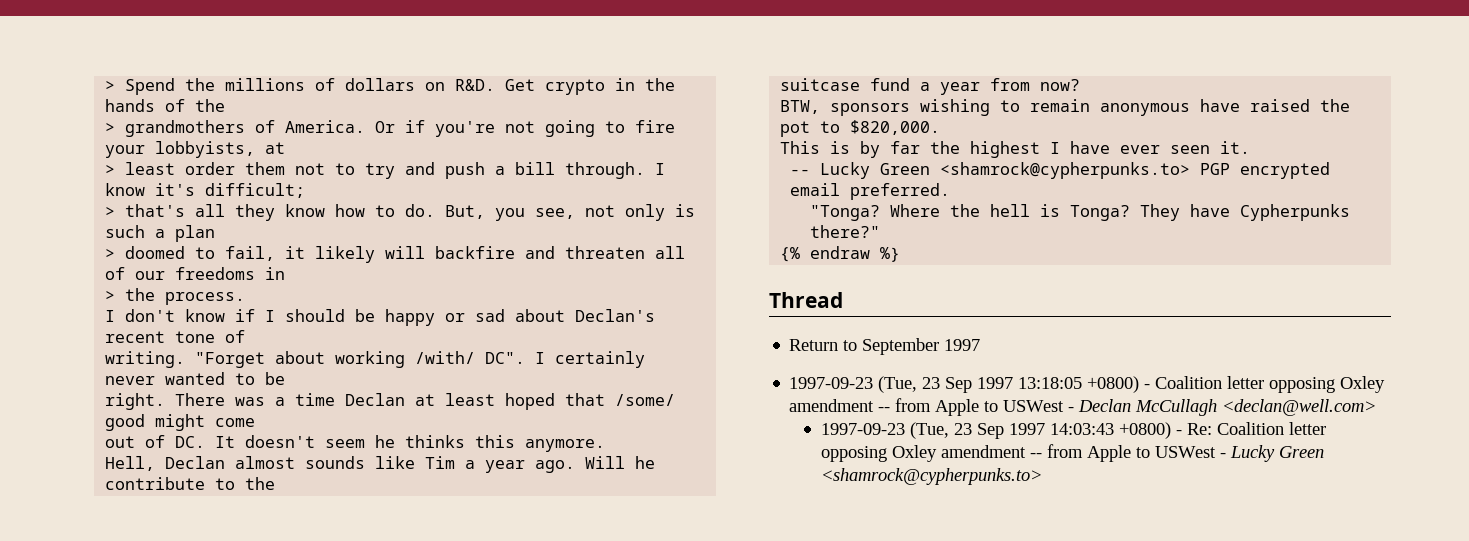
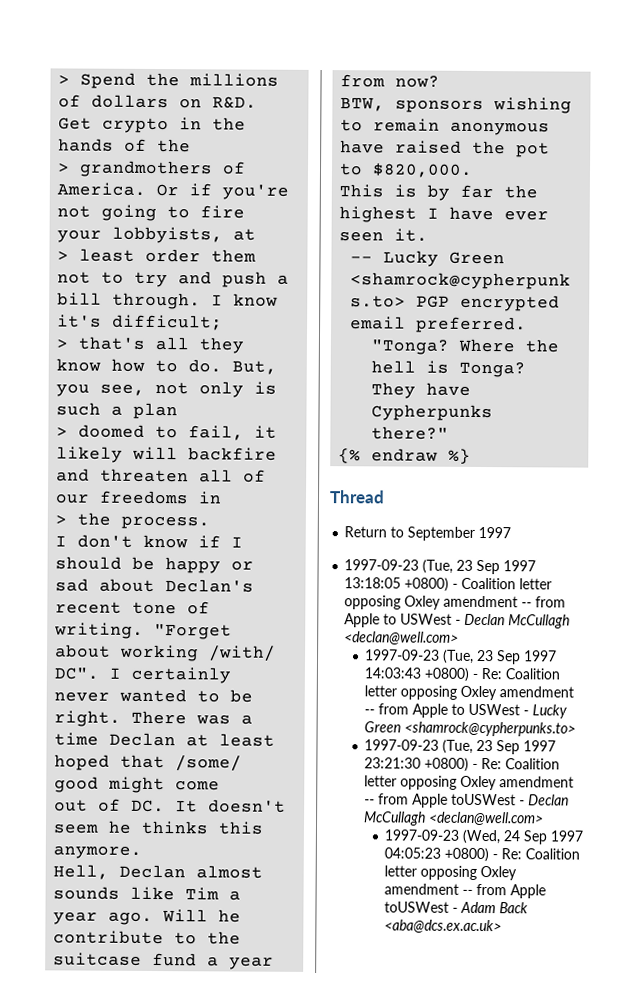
(1042, 476) none -> [364,739,557,755] [364,757,561,772] [364,775,575,791] [364,793,570,808] [364,811,545,826] [384,829,584,845] [384,847,581,863] [384,865,518,881] [384,883,547,899] [384,901,529,914] [384,919,503,934] // 1997-09-23 (Tue, 23 Sep 1997 23:21:30 +0800) - Re: Coalition letter opposing Oxley amendment -- from Apple toUSWest - Declan McCullagh <declan@well.com> // 1997-09-23 (Wed, 24 Sep 1997 04:05:23 +0800) - Re: Coalition letter opposing Oxley amendment -- from Apple toUSWest - Adam Back <aba@dcs.ex.ac.uk>

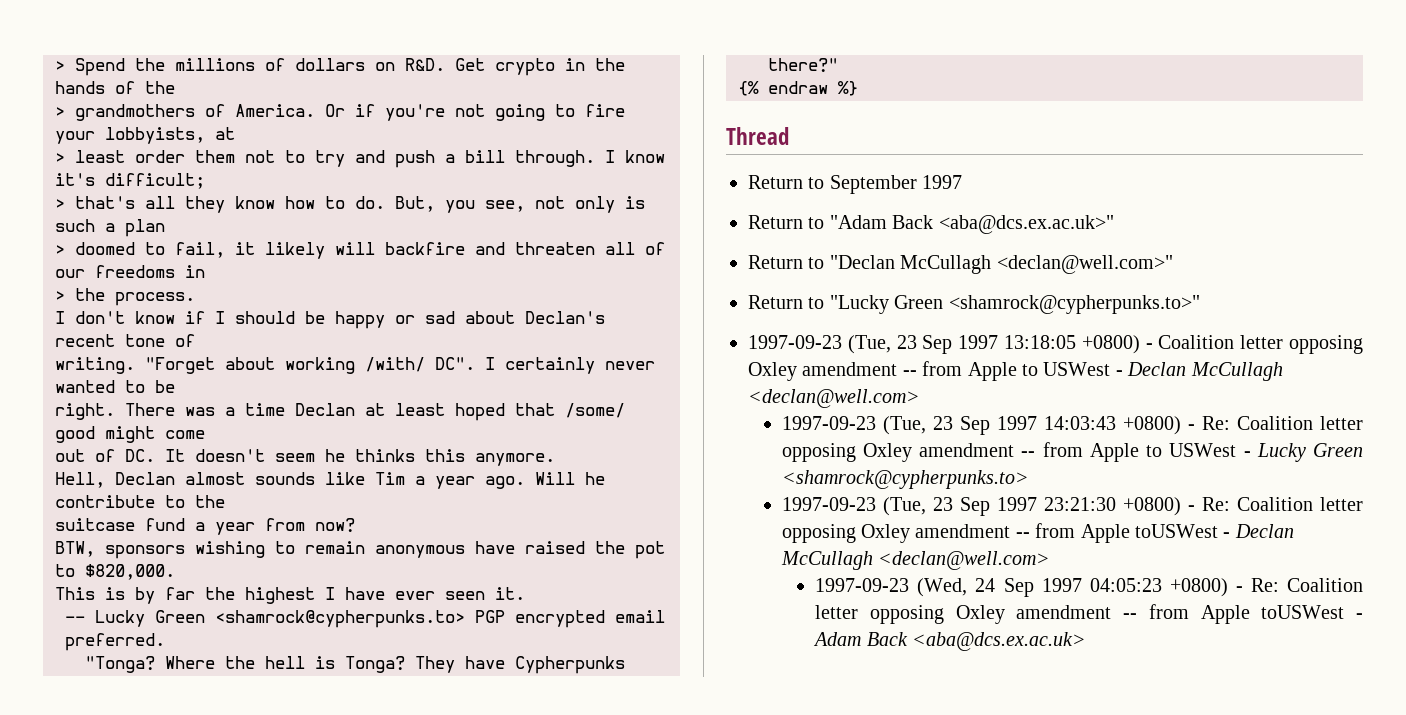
(512, 532) none -> [748,215,1114,234] [748,255,1173,274] [748,295,1200,314] // Return to "Adam Back <aba@dcs.ex.ac.uk>" // Return to "Declan McCullagh <declan@well.com>" // Return to "Lucky Green <shamrock@cypherpunks.to>"

